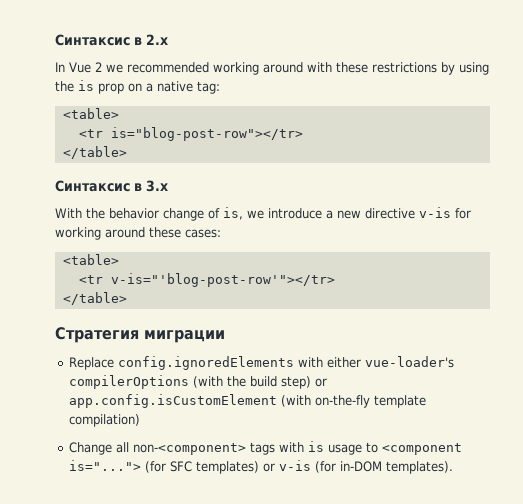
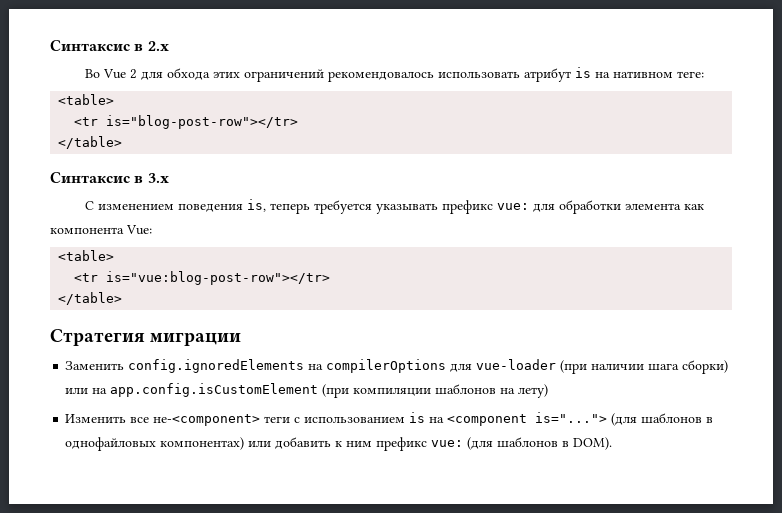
[55,62,65,72] In -> [84,69,100,78] Во
[106,62,489,75] [55,80,220,94] we recommended working around with these restrictions by using the is prop on a native tag: -> [140,67,704,82] для обхода этих ограничений рекомендовалось использовать атрибут is на нативном теге:
[55,207,471,221] [55,227,221,240] [62,254,119,265] [78,273,335,287] With the behavior change of is, we introduce a new directive v-is for working around these cases: // <table> // <tr v-is="'blog-post-row'"></tr> -> [84,199,704,214] [50,225,152,235] [58,250,115,261] [74,271,331,285] С изменением поведения is, теперь требуется указывать префикс vue: для обработки элемента как компонента Vue: // <table> // <tr is="vue:blog-post-row"></tr>
[68,356,454,370] [68,375,327,389] [68,394,426,408] [68,414,140,427] [68,441,462,455] [68,460,453,474] Replace config.ignoredElements with either vue-loader's compilerOptions (with the build step) or app.config.isCustomElement (with on-the-fly template compilation) // Change all non-<component> tags with is usage to <component is="..."> (for SFC templates) or v-is (for in-DOM templates). -> [65,359,729,374] [65,383,549,398] [65,412,714,426] [65,437,613,451] Заменить config.ignoredElements на compilerOptions для vue-loader (при наличии шага сборки) или на app.config.isCustomElement (при компиляции шаблонов на лету) // Изменить все не-<component> теги с использованием is на <component is="..."> (для шаблонов в однофайловых компонентах) или добавить к ним префикс vue: (для шаблонов в DOM).

